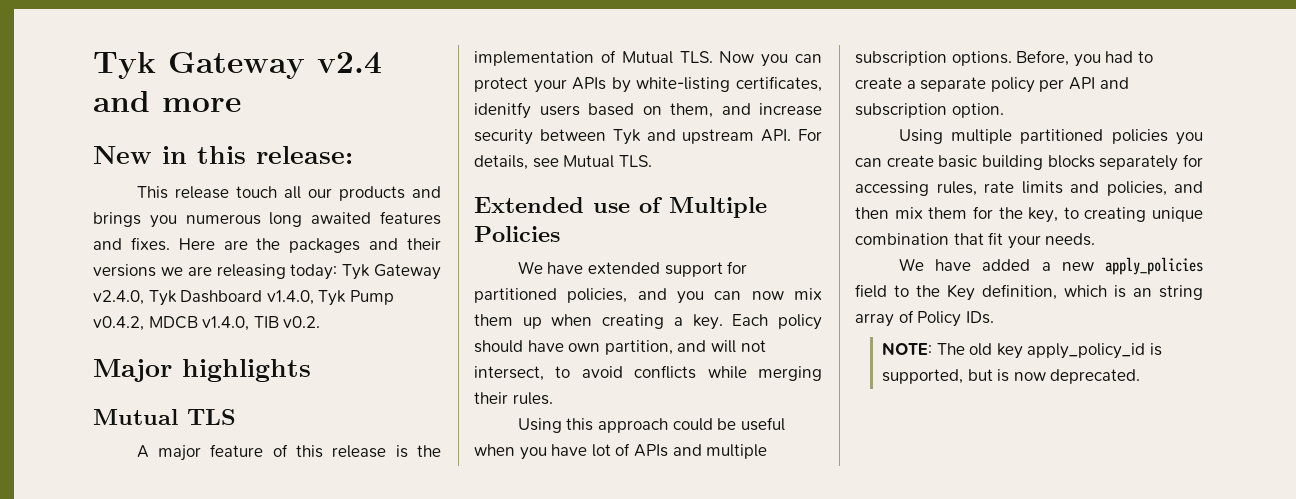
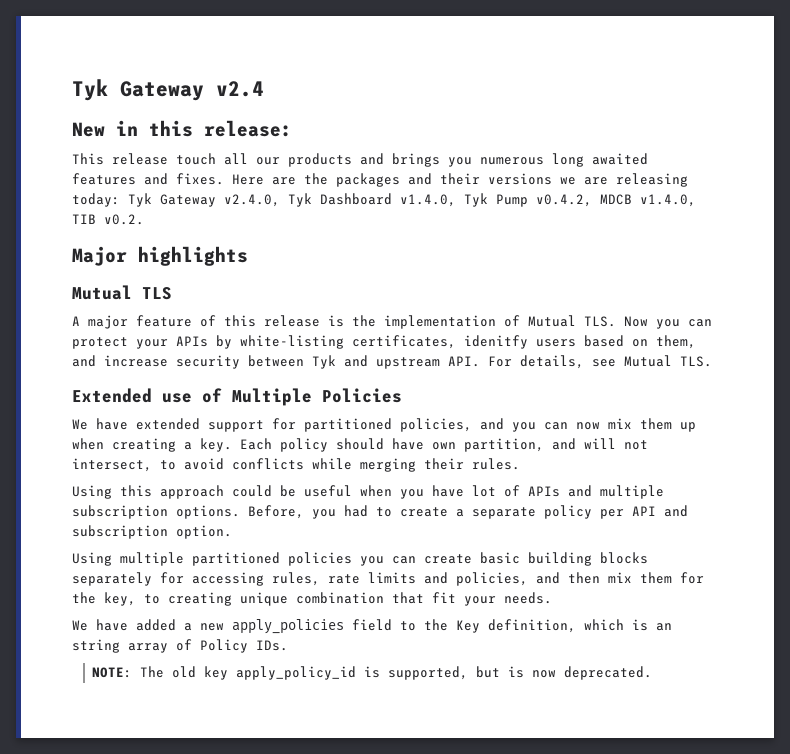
[93,91,241,112] and more -> (264, 89) none

